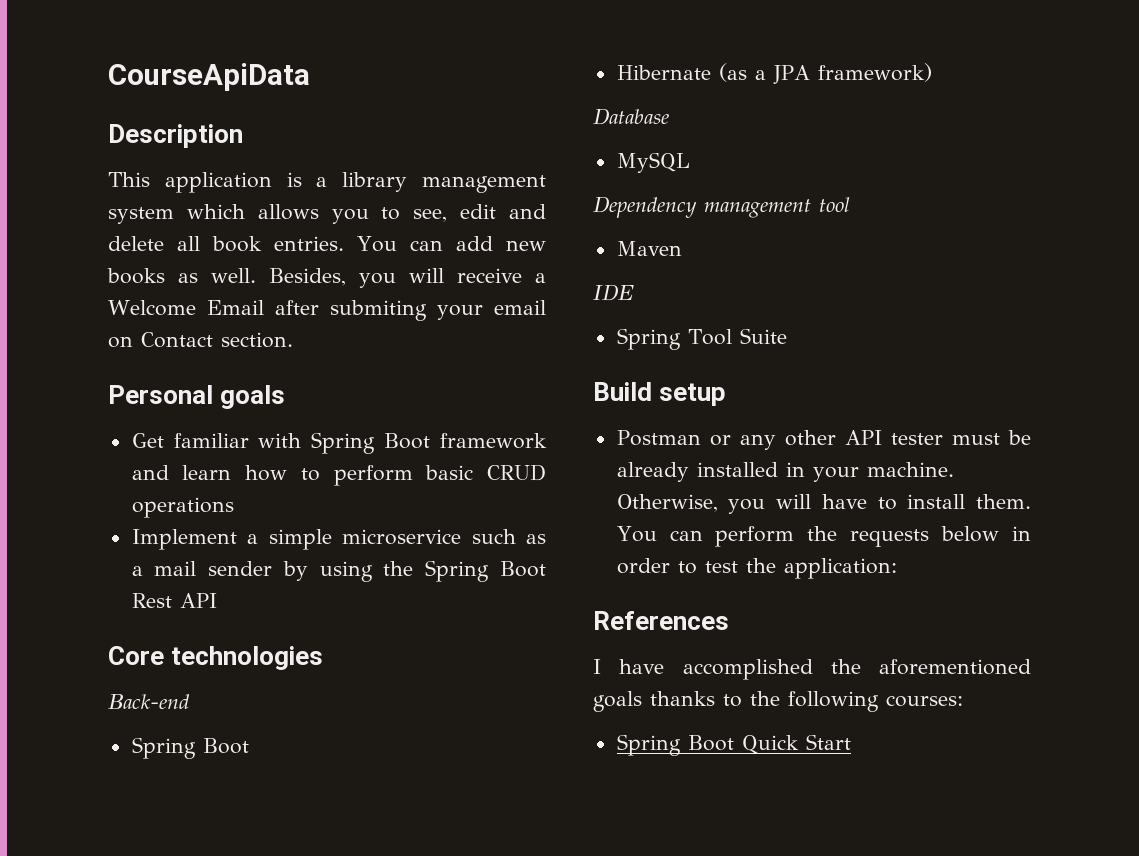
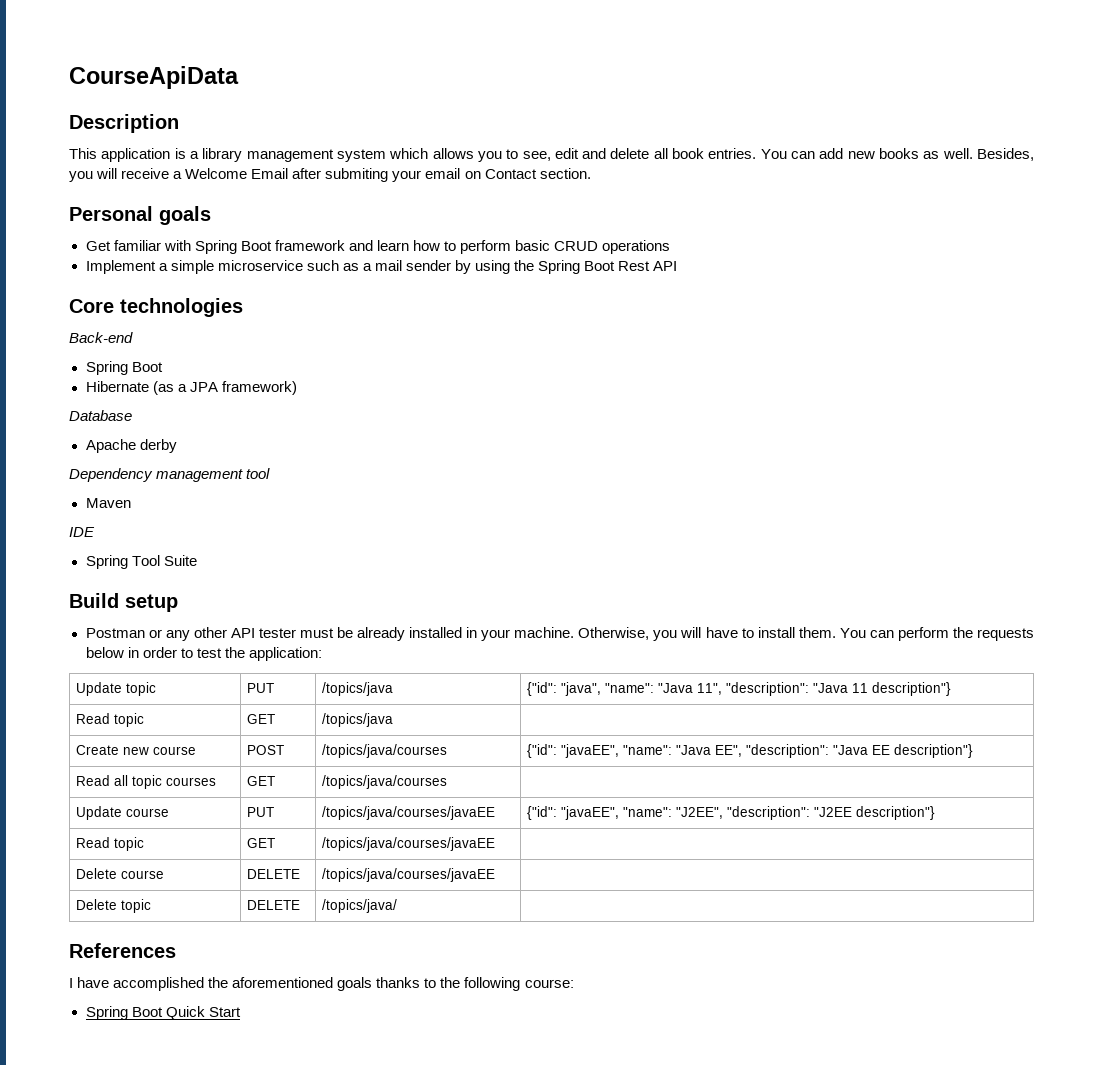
[616,152,690,173] MySQL -> [85,439,177,453] Apache derby
(897, 568) none -> [75,682,156,696] [246,683,274,693] [321,682,393,696] [526,682,951,696] [75,713,144,727] [246,714,275,724] [321,713,393,727] [75,745,196,755] [246,745,284,755] [321,744,447,758] [526,744,973,758] [75,775,216,789] [246,776,275,786] [321,775,447,789] [75,806,169,820] [246,807,274,817] [321,806,495,820] [526,806,935,820] [75,837,144,851] [246,838,275,848] [321,837,495,851] [75,868,164,879] [246,869,300,879] [321,868,495,882] [75,899,151,913] [246,900,300,910] [321,899,397,913] // Update topic | PUT | /topics/java | {"id": "java", "name": "Java 11", "description": "Java 11 description"} // Read topic | GET | /topics/java | // Create new course | POST | /topics/java/courses | {"id": "javaEE", "name": "Java EE", "description": "Java EE description"} // Read all topic courses | GET | /topics/java/courses | // Update course | PUT | /topics/java/courses/javaEE | {"id": "javaEE", "name": "J2EE", "description": "J2EE description"} // Read topic | GET | /topics/java/courses/javaEE | // Delete course | DELETE | /topics/java/courses/javaEE | // Delete topic | DELETE | /topics/java/ |
[886,695,963,707] courses: -> [524,979,574,988] course:

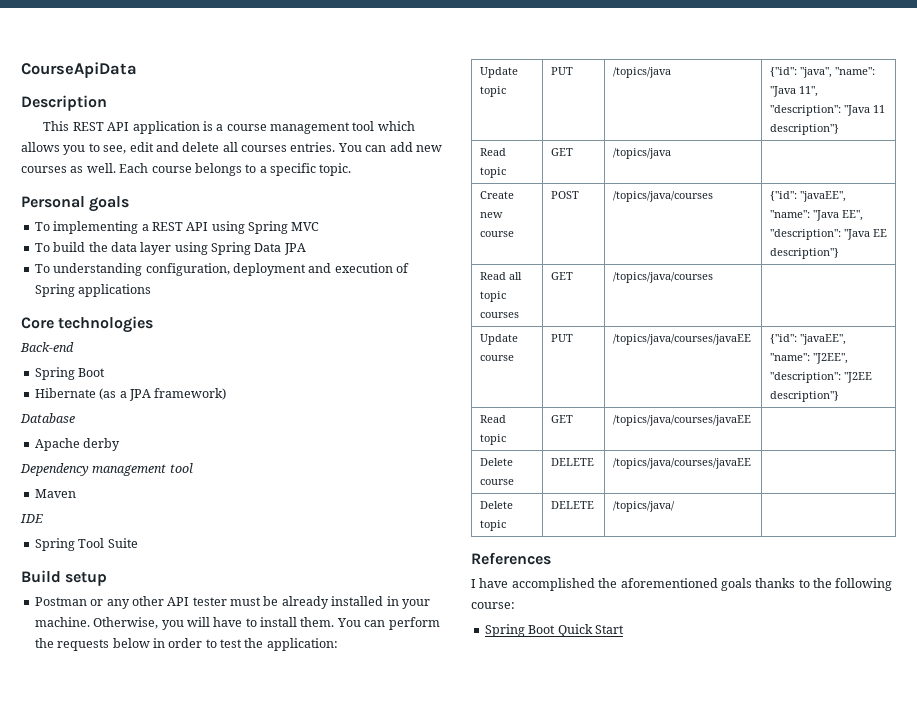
(97, 153) none -> [72,122,130,131] REST API
[202,148,386,162] library management system -> [226,121,375,134] course management tool
[672,148,705,159] book -> [241,145,287,152] courses
[879,148,920,159] books -> [21,166,67,173] courses
[977,148,1035,161] [69,168,591,182] [69,206,211,225] [85,240,671,254] [85,260,678,274] Besides, you will receive a Welcome Email after submiting your email on Contact section. // Personal goals // Get familiar with Spring Boot framework and learn how to perform basic CRUD operations // Implement a simple microservice such as a mail sender by using the Spring Boot Rest API -> [119,163,352,176] [21,196,130,212] [34,221,320,234] [34,242,306,255] [34,263,409,276] [34,284,152,297] Each course belongs to a specific topic. // Personal goals // To implementing a REST API using Spring MVC // To build the data layer using Spring Data JPA // To understanding configuration, deployment and execution of Spring applications

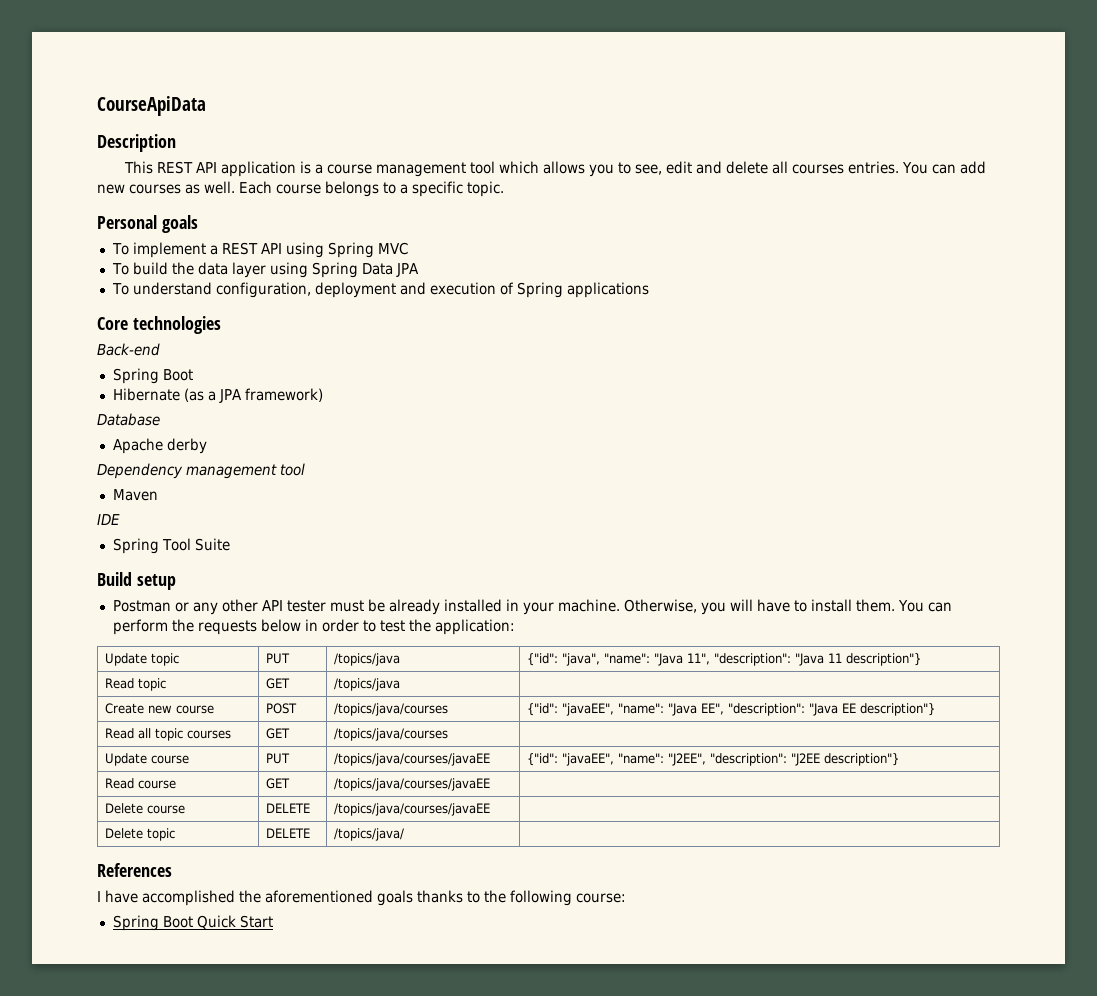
[53,221,139,234] implementing -> [132,242,206,258] implement
[53,263,143,276] understanding -> [132,282,212,295] understand
[479,434,506,445] topic -> [137,780,176,789] course

